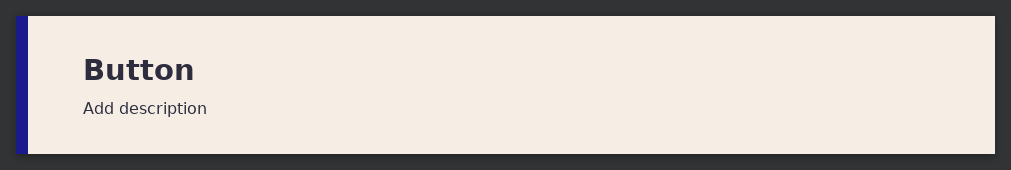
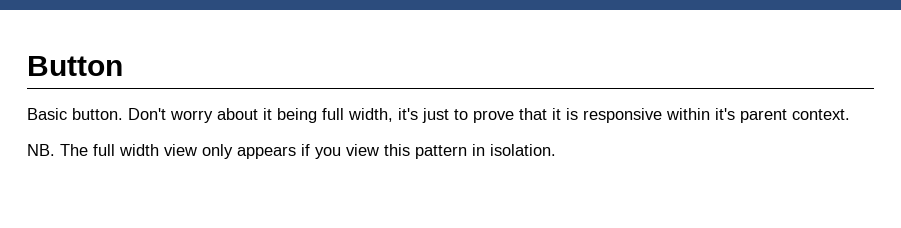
[83,102,207,117] Add description -> [27,108,850,123] [27,144,556,159] Basic button. Don't worry about it being full width, it's just to prove that it is responsive within it's parent context. // NB. The full width view only appears if you view this pattern in isolation.

